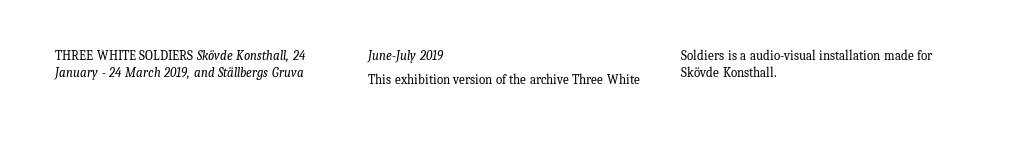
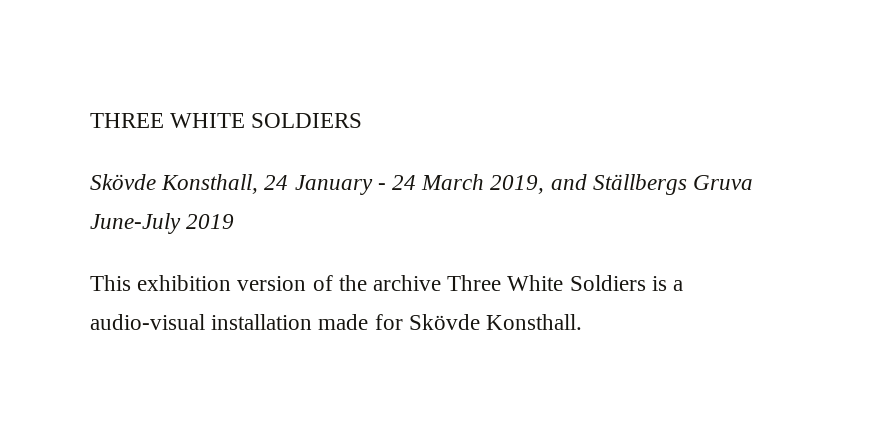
(194, 55) none -> (363, 120) //

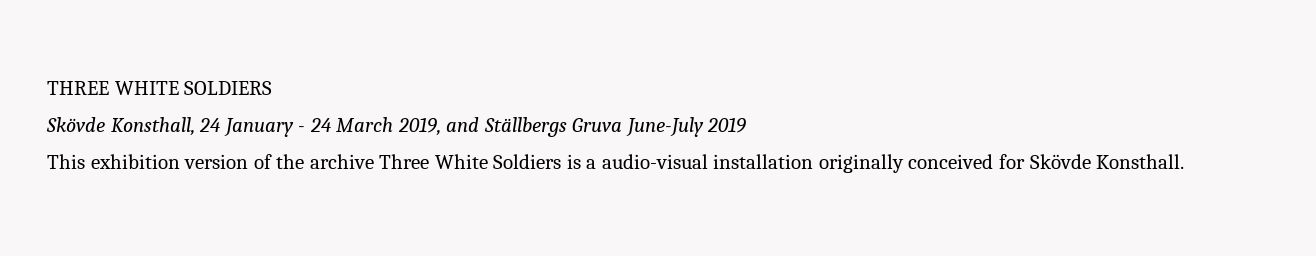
[318,314,369,330] made -> [818,154,994,173] originally conceived

